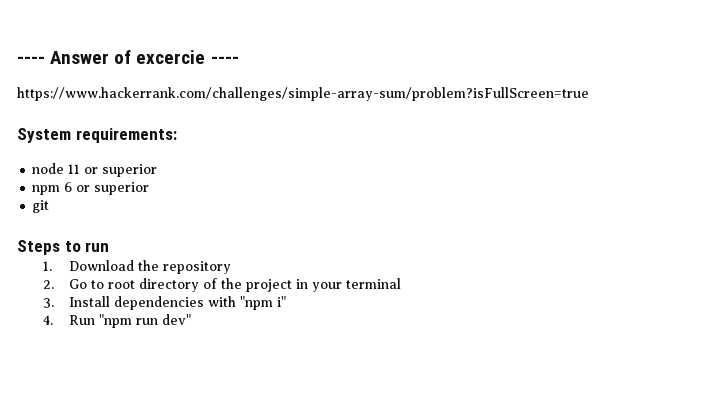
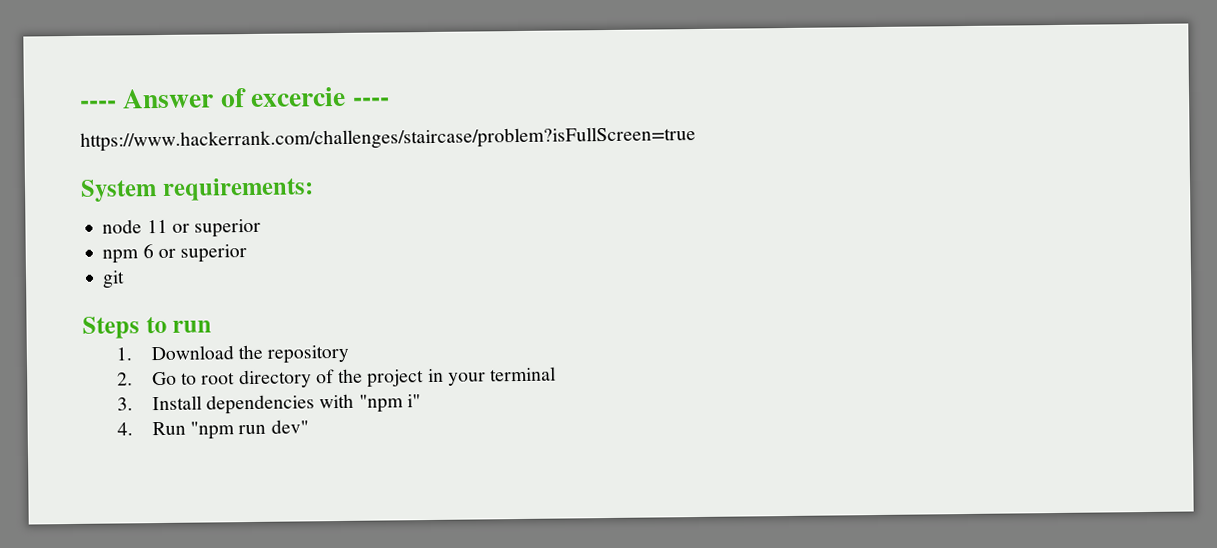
[17,87,589,101] https://www.hackerrank.com/challenges/simple-array-sum/problem?isFullScreen=true -> [80,126,696,152] https://www.hackerrank.com/challenges/staircase/problem?isFullScreen=true

